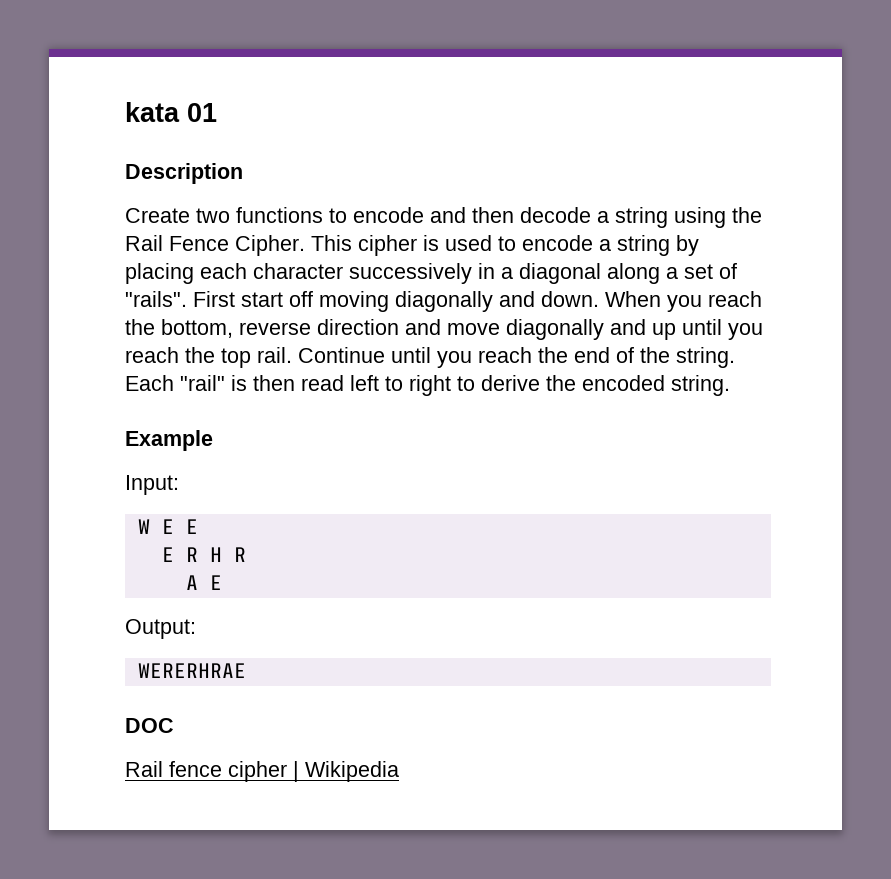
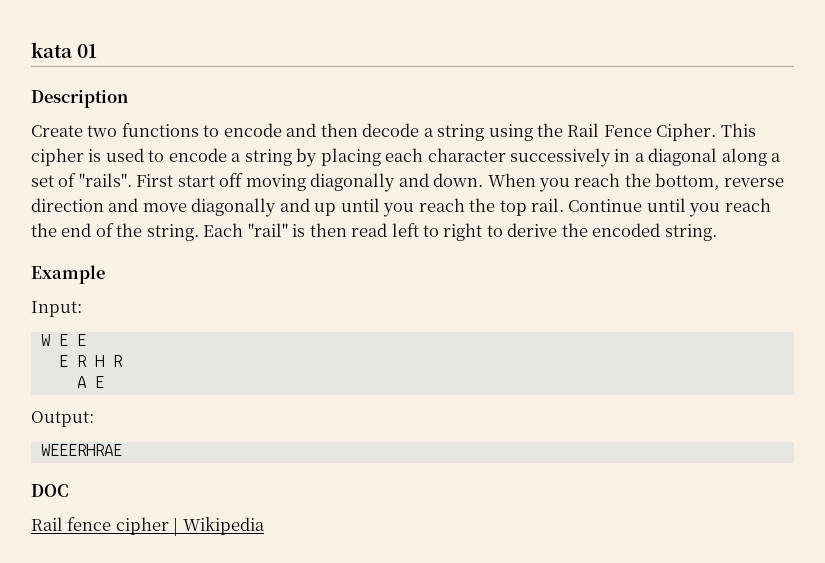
[137,663,246,678] WERERHRAE -> [40,444,122,456] WEEERHRAE

